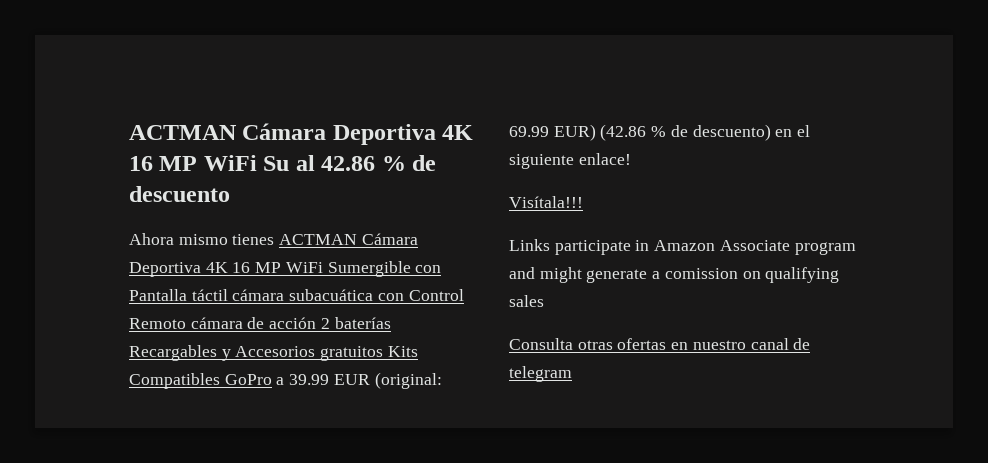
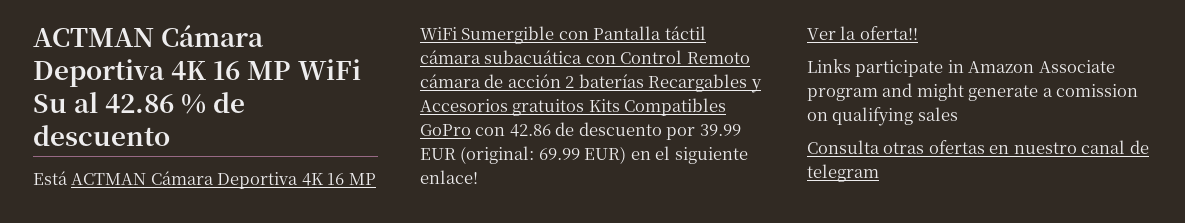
[129,233,275,245] Ahora mismo tienes -> [33,171,68,185] Está
[276,377,285,385] a -> [475,122,696,140] con 42.86 de descuento por
[600,124,771,141] (42.86 % de descuento) -> (627, 155) none
[509,196,583,208] Visítala!!! -> [807,26,918,40] Ver la oferta!!

